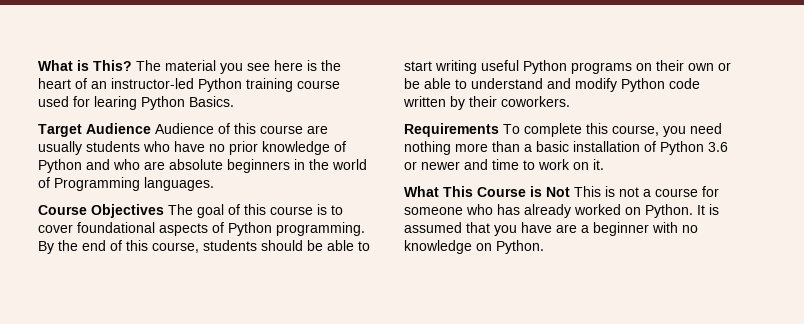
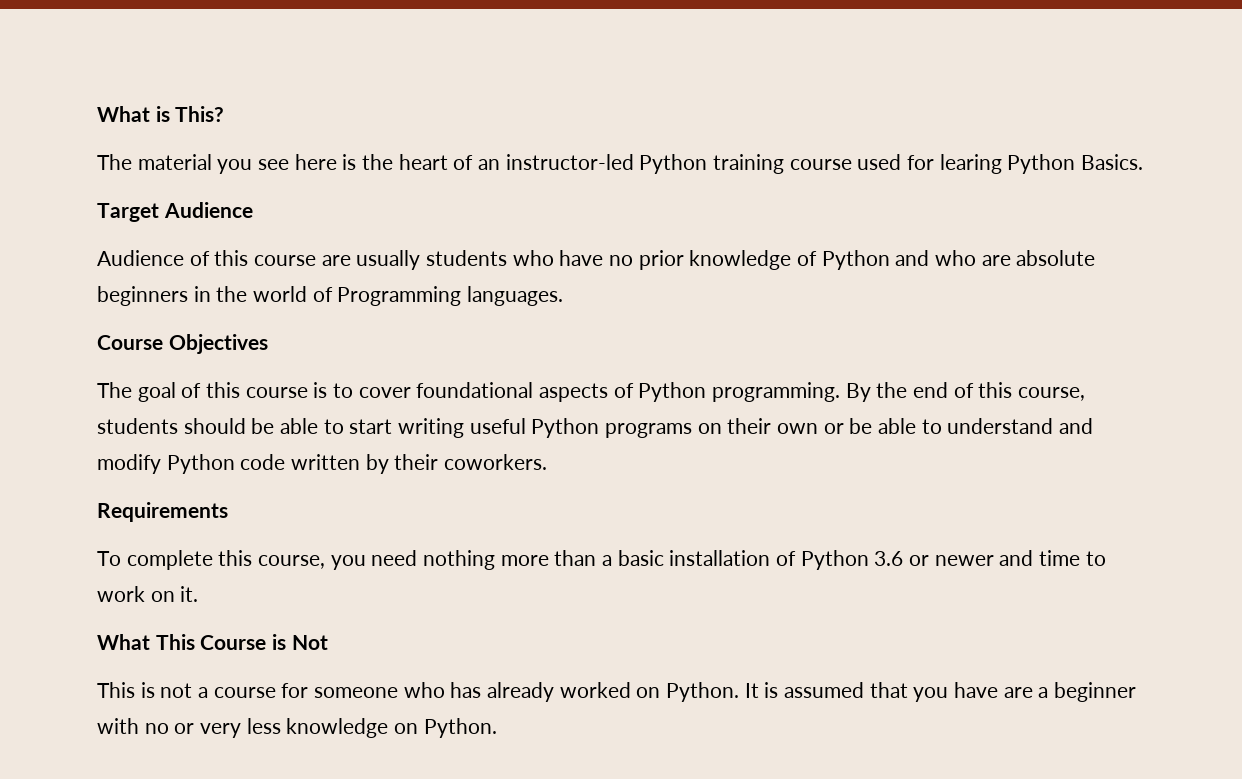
(132, 65) none -> (225, 114) //
(151, 128) none -> (253, 210) //
(164, 211) none -> (268, 344) //
(499, 130) none -> (228, 512) //
(570, 192) none -> (328, 642) //
(698, 229) none -> [174,718,281,738] or very less

